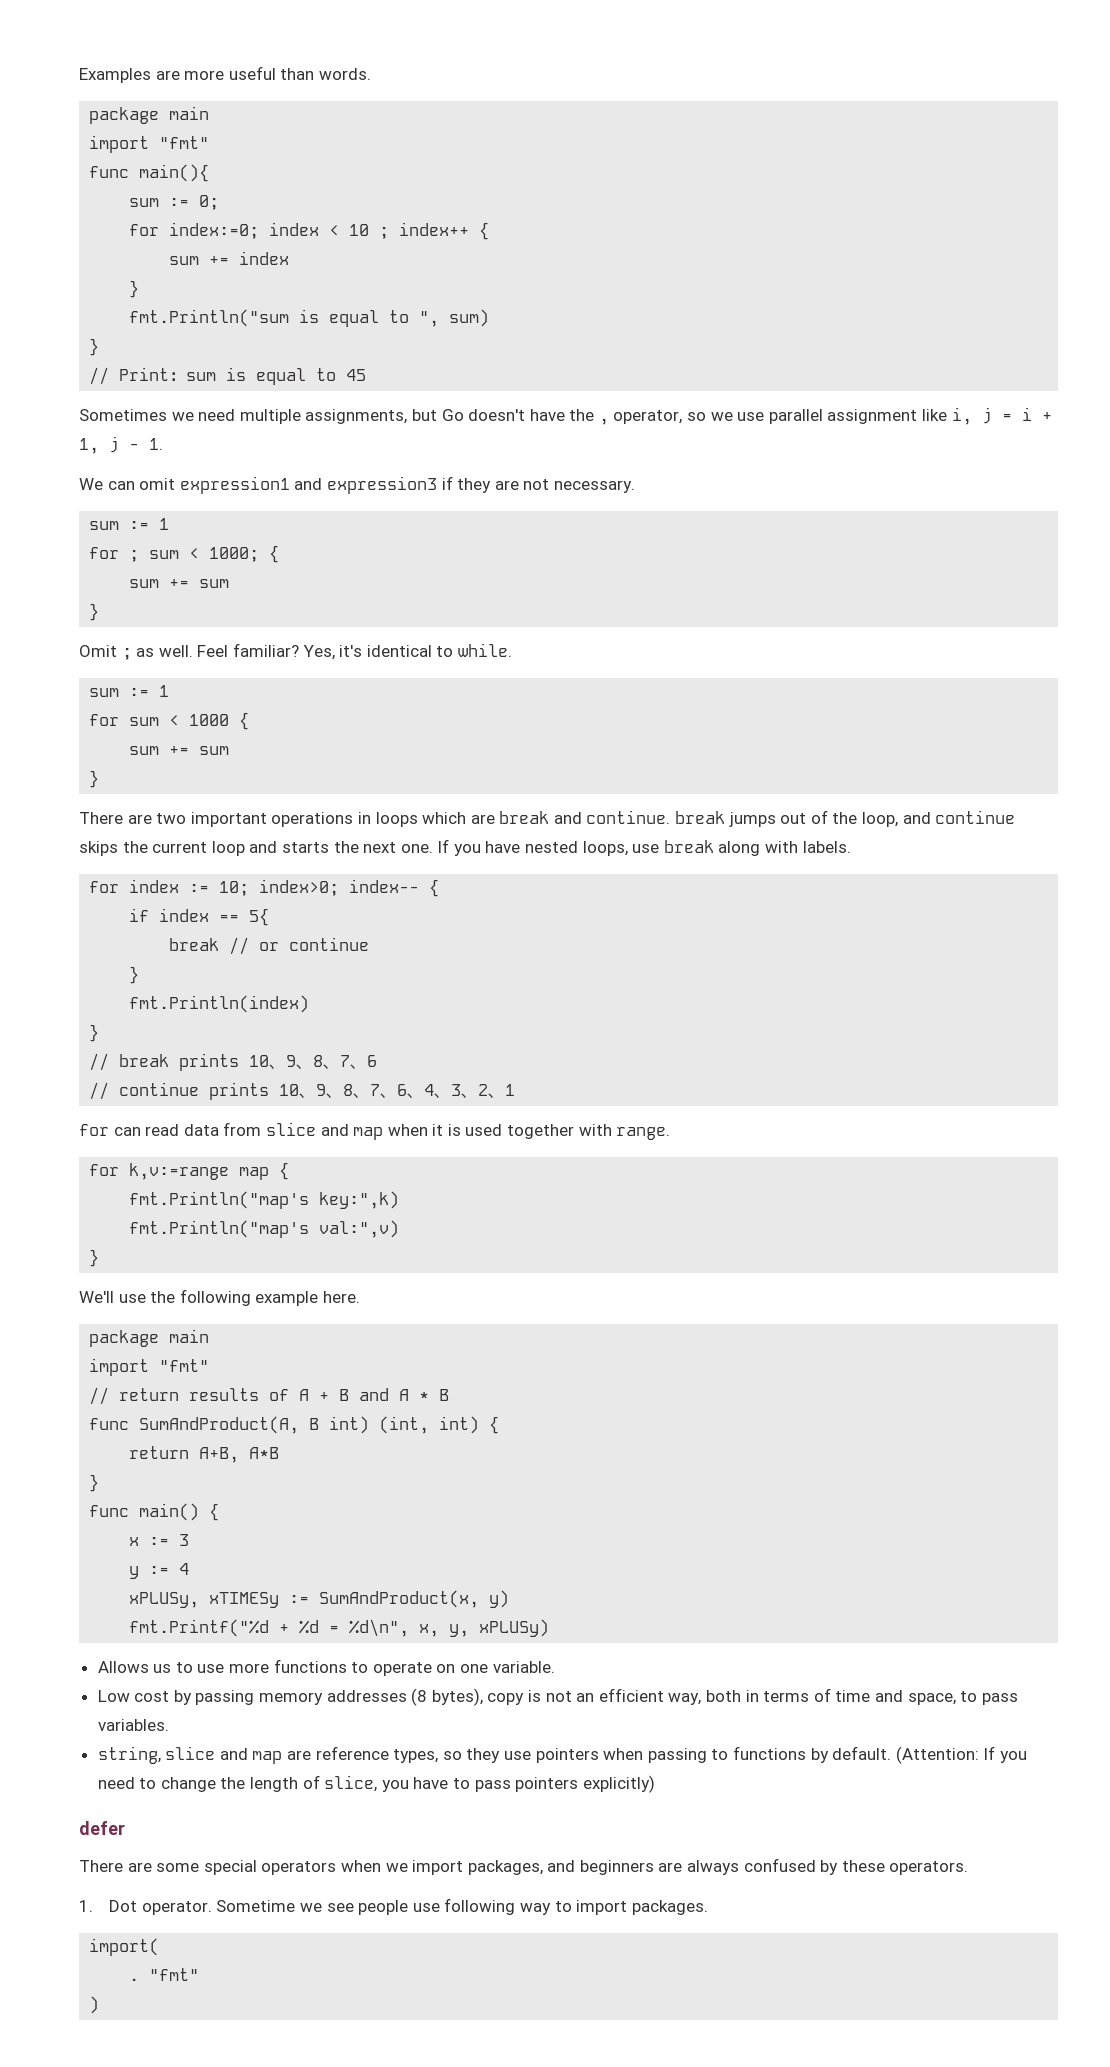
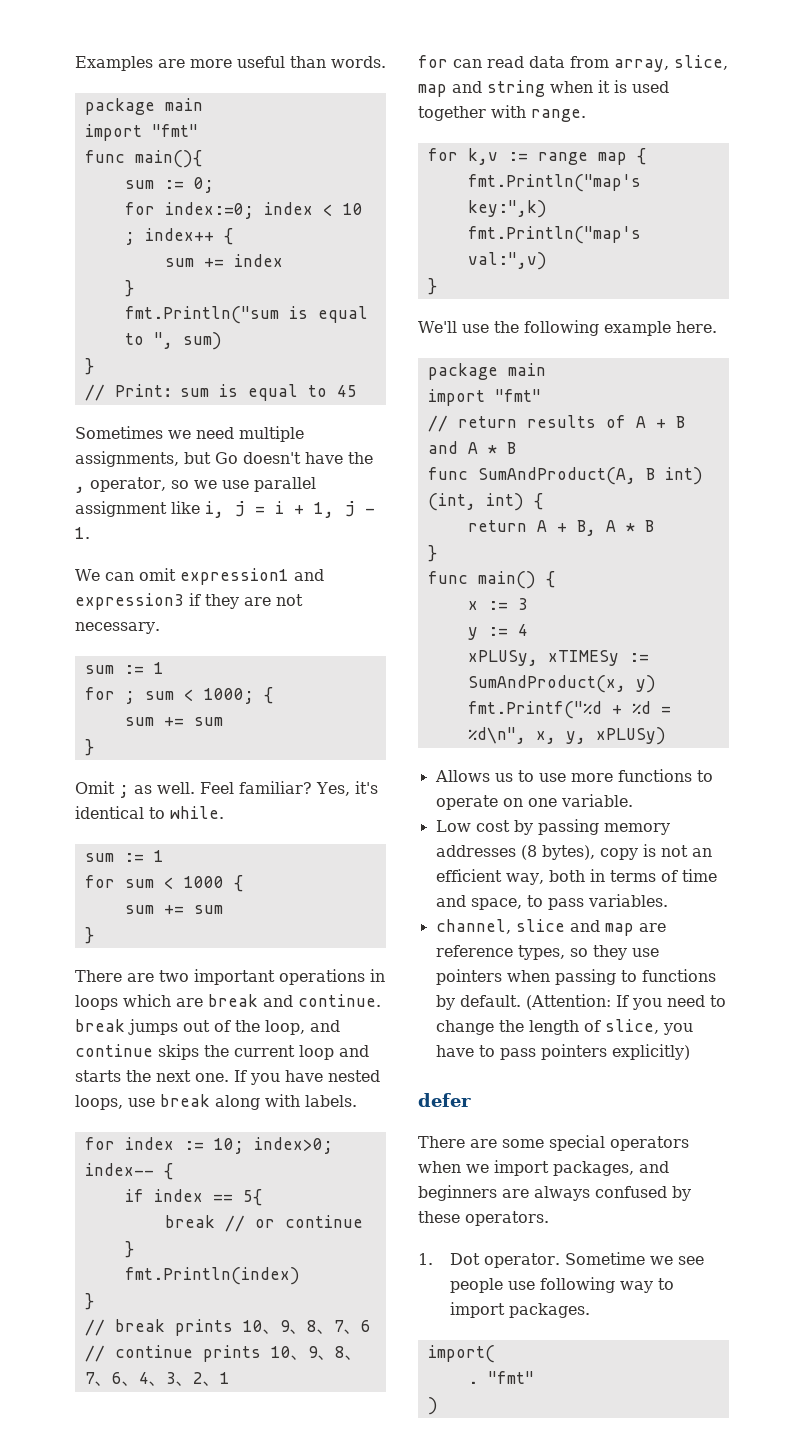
[265,1122,384,1140] slice and map -> [614,55,728,72] [418,80,545,97] array, slice, map and string
[129,1163,230,1180] k,v:=range -> [467,148,588,165] k,v := range
[199,1447,280,1463] A+B, A*B -> [536,520,654,536] A + B, A * B
[97,1746,161,1764] string, -> [435,919,511,934] channel,

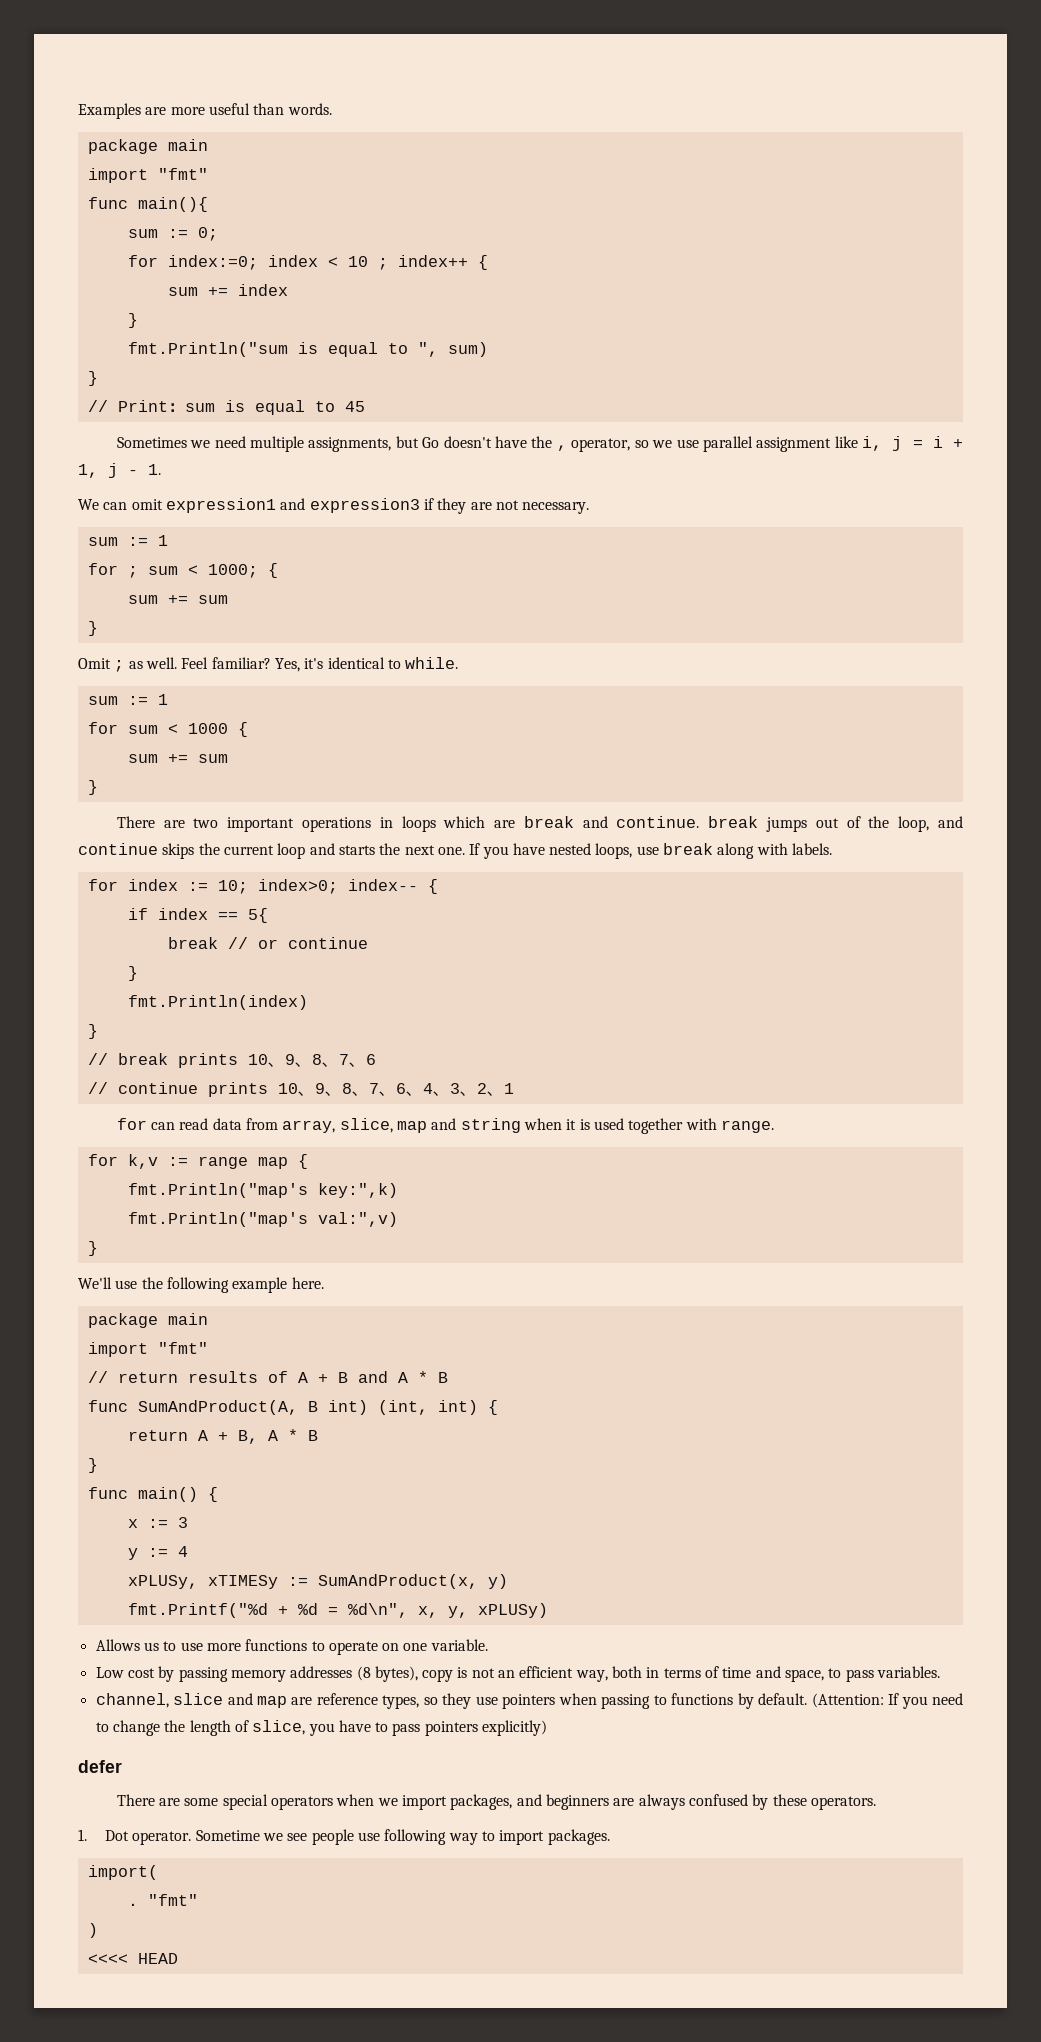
(438, 1406) none -> [87,1953,178,1964] // <<<< HEAD

